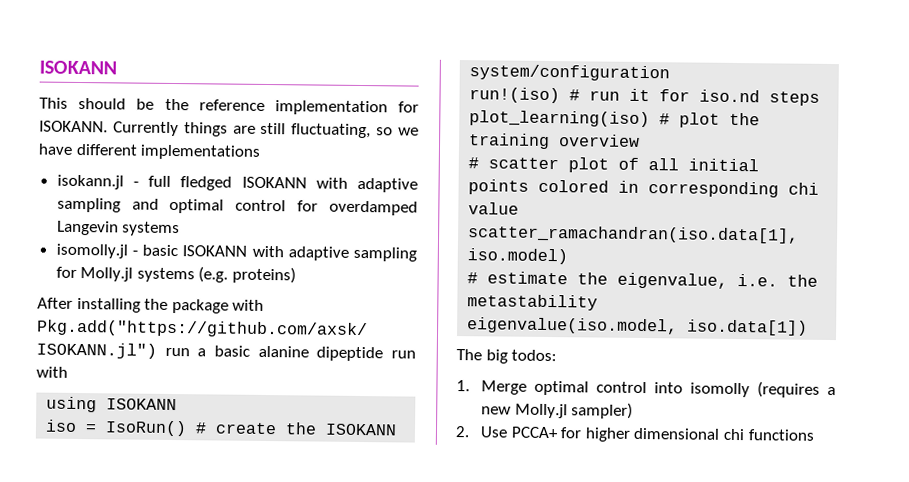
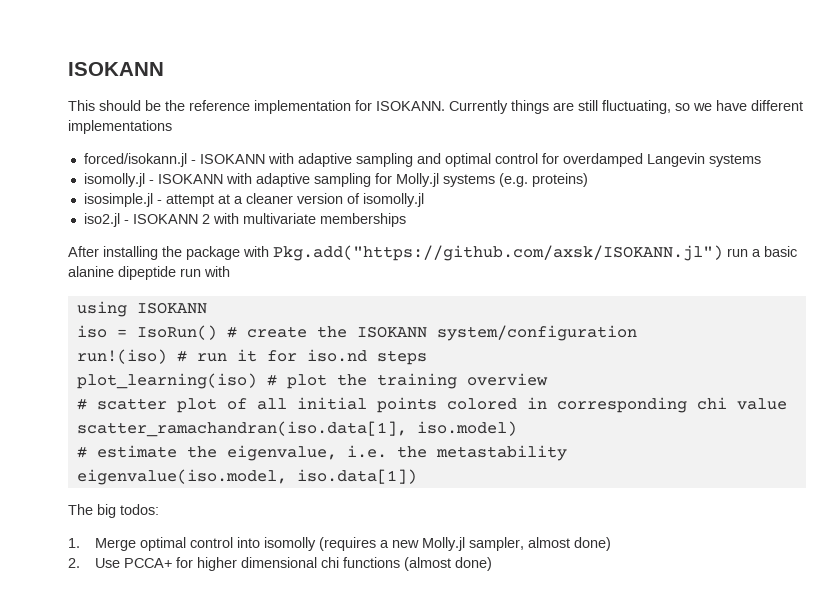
[56,174,233,191] isokann.jl - full fledged -> [83,153,196,167] forced/isokann.jl -
[142,244,179,257] basic -> (154, 182) none
(297, 275) none -> [83,193,424,207] [83,213,406,227] // isosimple.jl - attempt at a cleaner version of isomolly.jl // iso2.jl - ISOKANN 2 with multivariate memberships
[571,402,634,419] sampler) -> [469,537,612,551] sampler, almost done)
(815, 435) none -> [404,557,493,571] (almost done)

